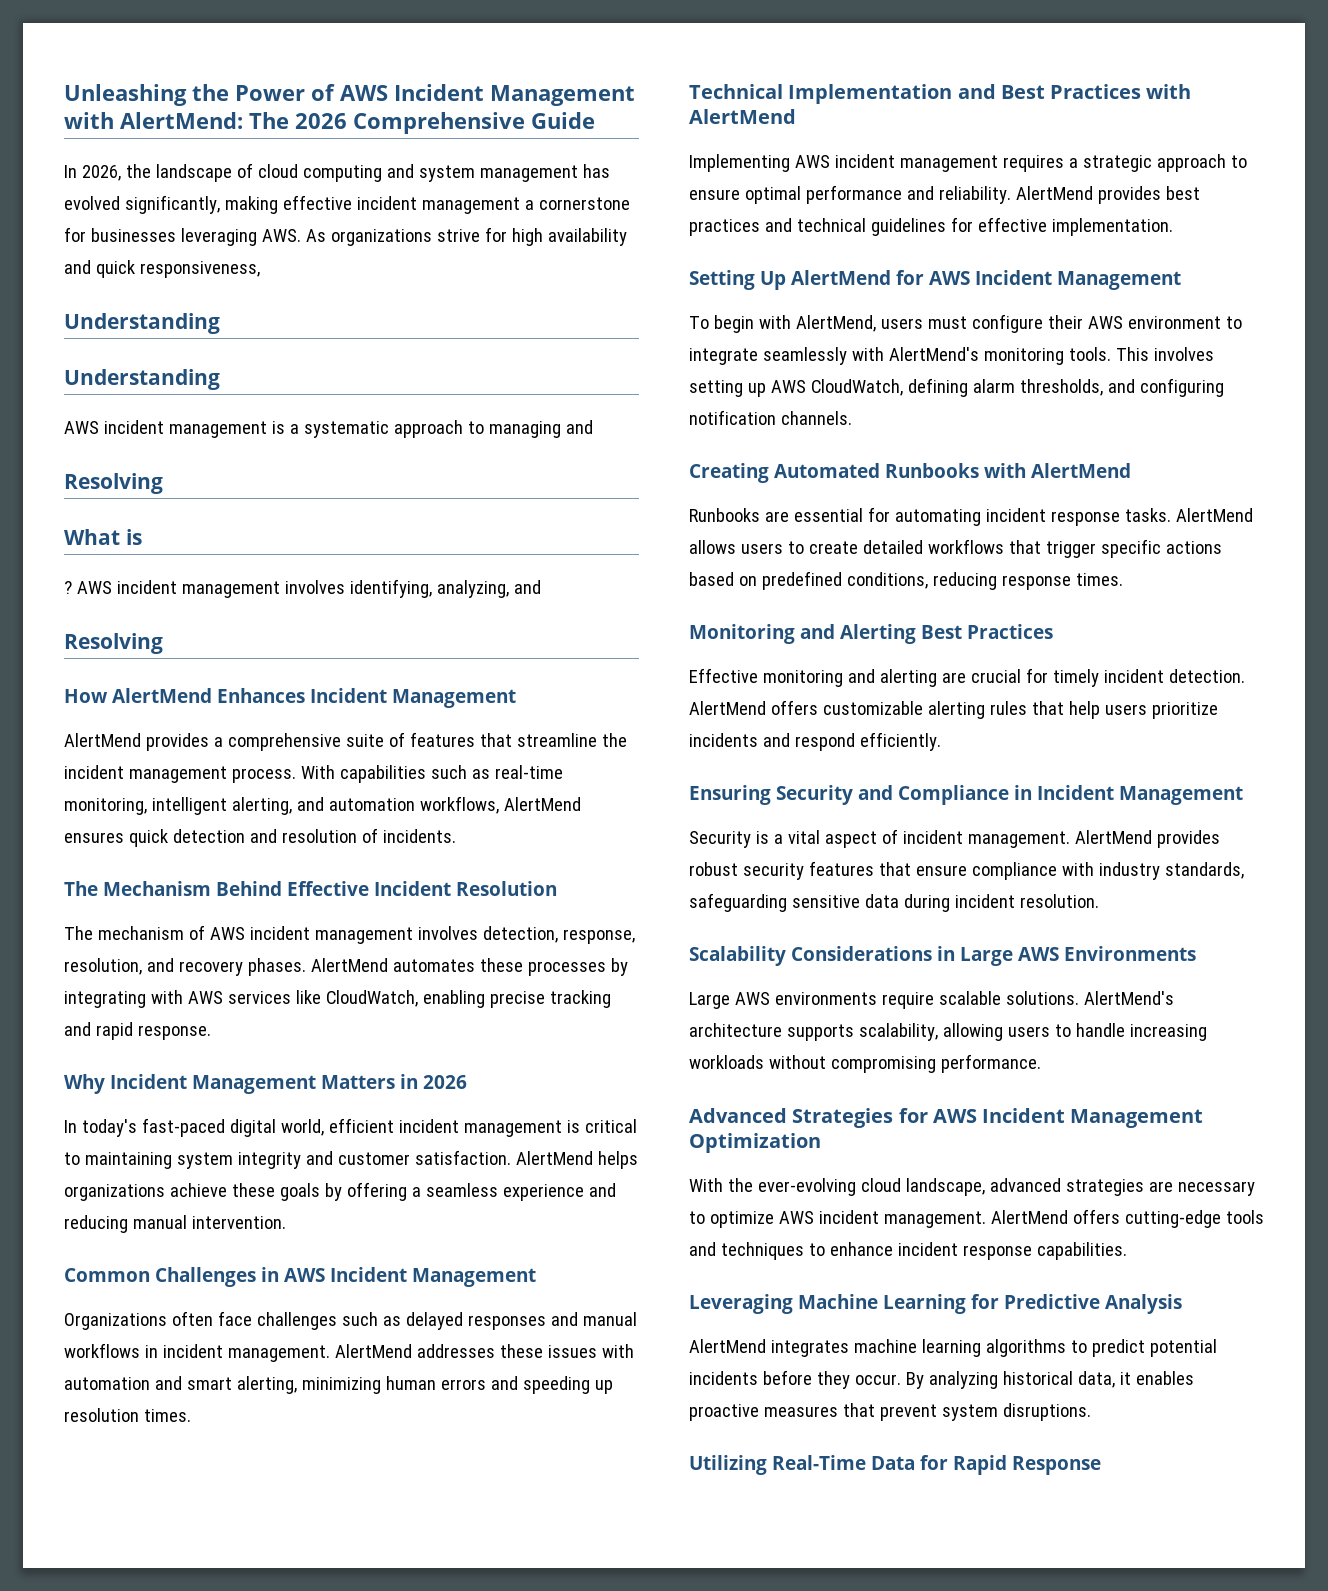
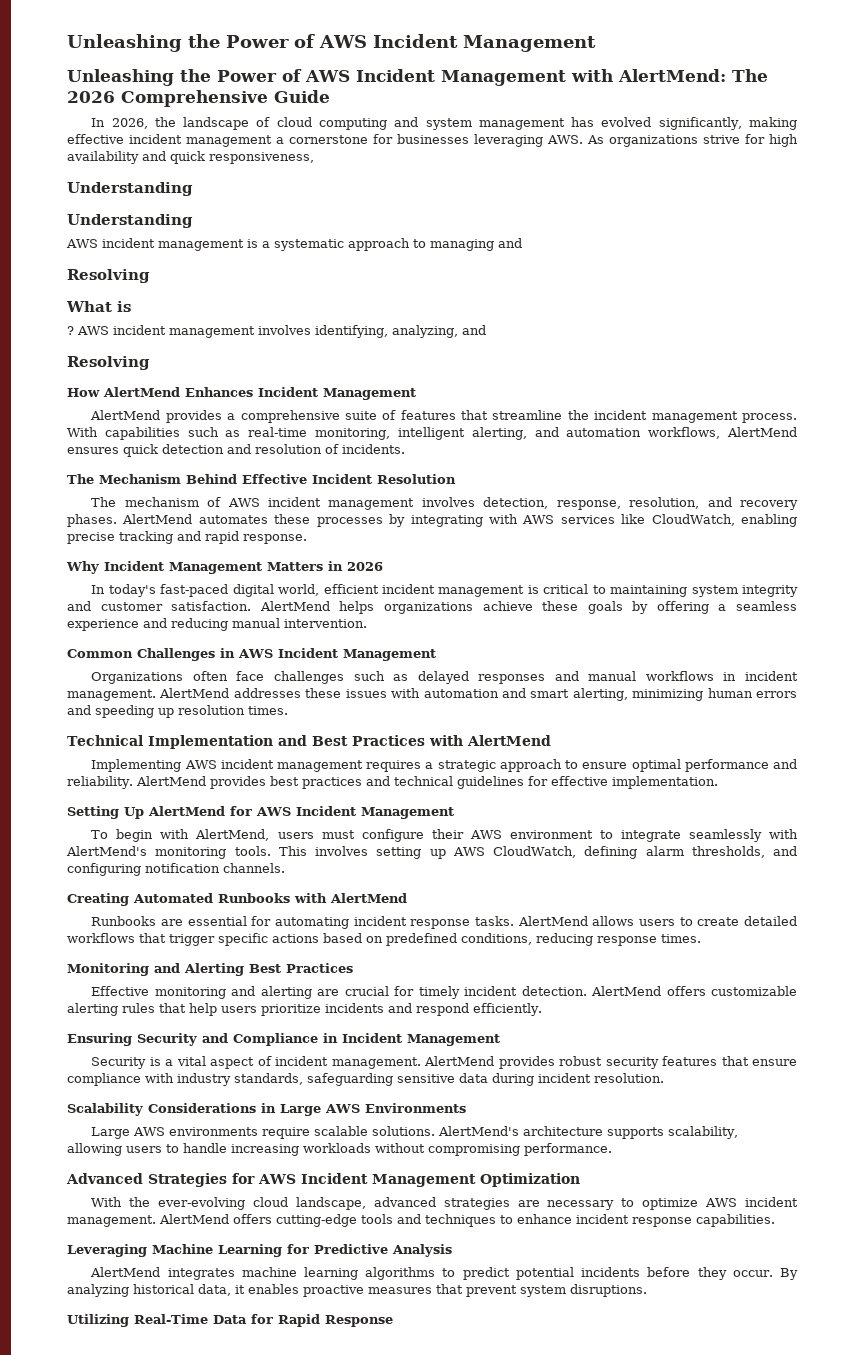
[64,84,635,106] Unleashing the Power of AWS Incident Management -> [67,34,596,52] [67,69,566,86] Unleashing the Power of AWS Incident Management // Unleashing the Power of AWS Incident Management

